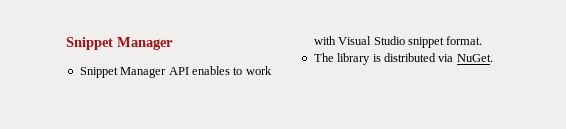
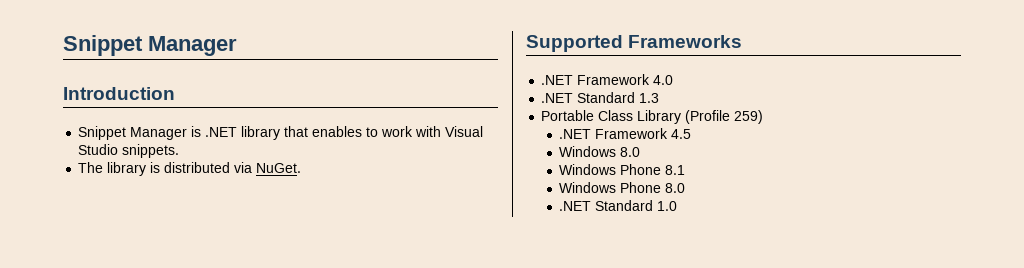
[66,37,173,50] [79,67,189,78] Snippet Manager // Snippet Manager API -> [63,35,237,56] [63,87,175,100] [78,126,309,140] Snippet Manager // Introduction // Snippet Manager is .NET library that
[407,36,483,48] snippet format. -> [122,144,180,158] snippets.
(493, 58) none -> [526,35,743,52] [541,74,674,85] [541,92,660,103] [541,110,764,124] [559,128,692,139] [559,146,641,157] [559,164,686,175] [559,182,686,193] [559,200,678,211] // Supported Frameworks // .NET Framework 4.0 // .NET Standard 1.3 // Portable Class Library (Profile 259) // .NET Framework 4.5 // Windows 8.0 // Windows Phone 8.1 // Windows Phone 8.0 // .NET Standard 1.0

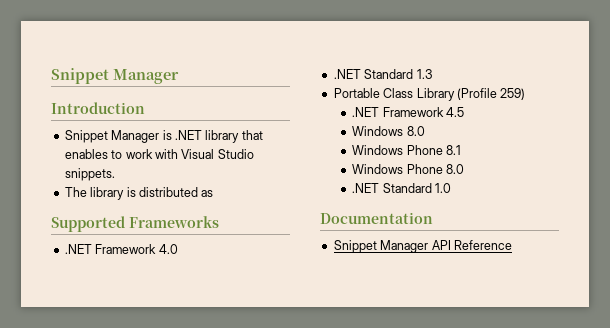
[234,162,302,173] via NuGet. -> [201,190,214,197] as
(678, 206) none -> [320,212,433,224] [333,240,512,253] // Documentation // Snippet Manager API Reference

